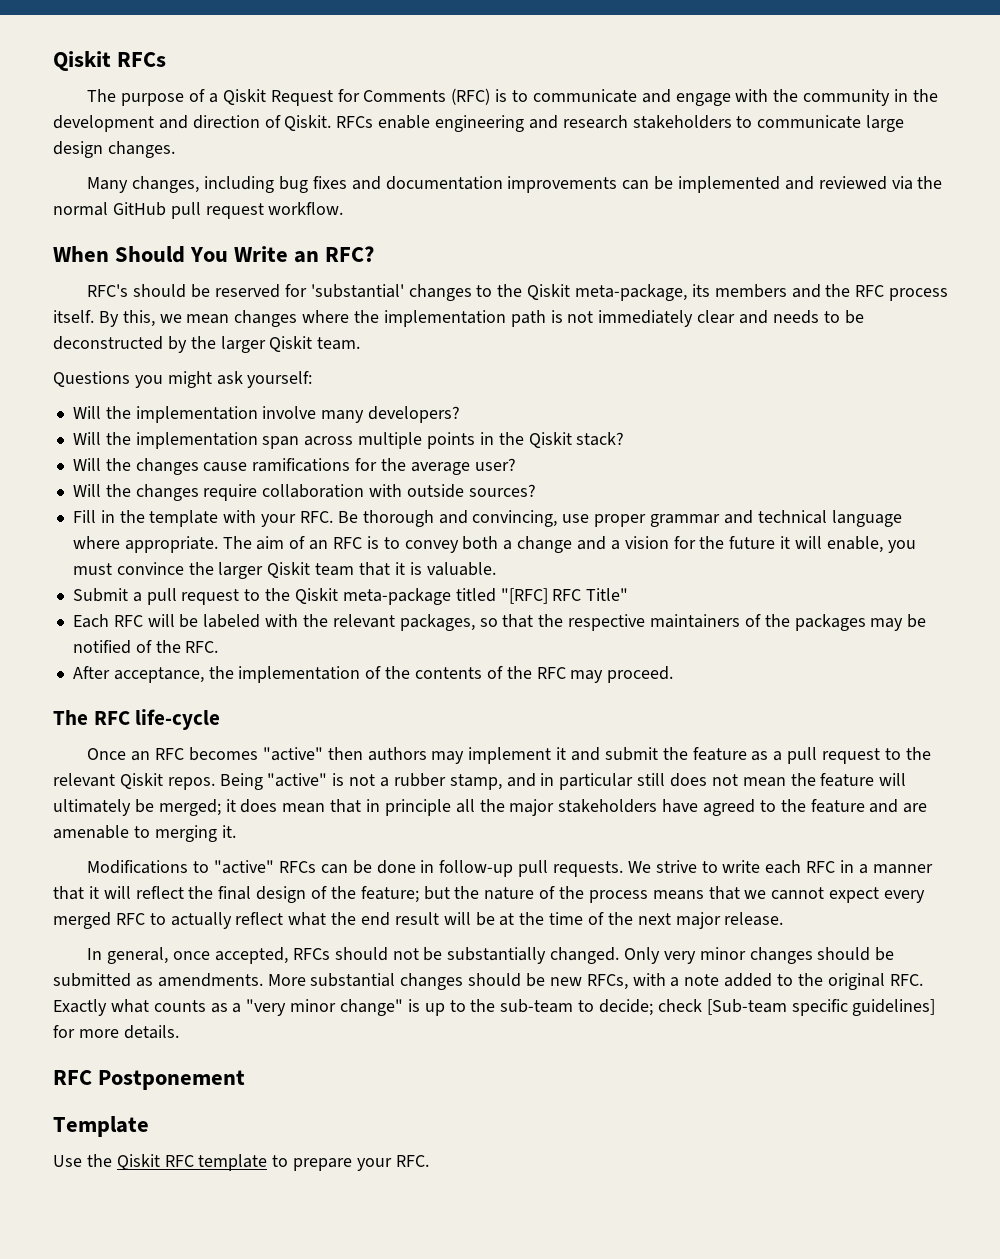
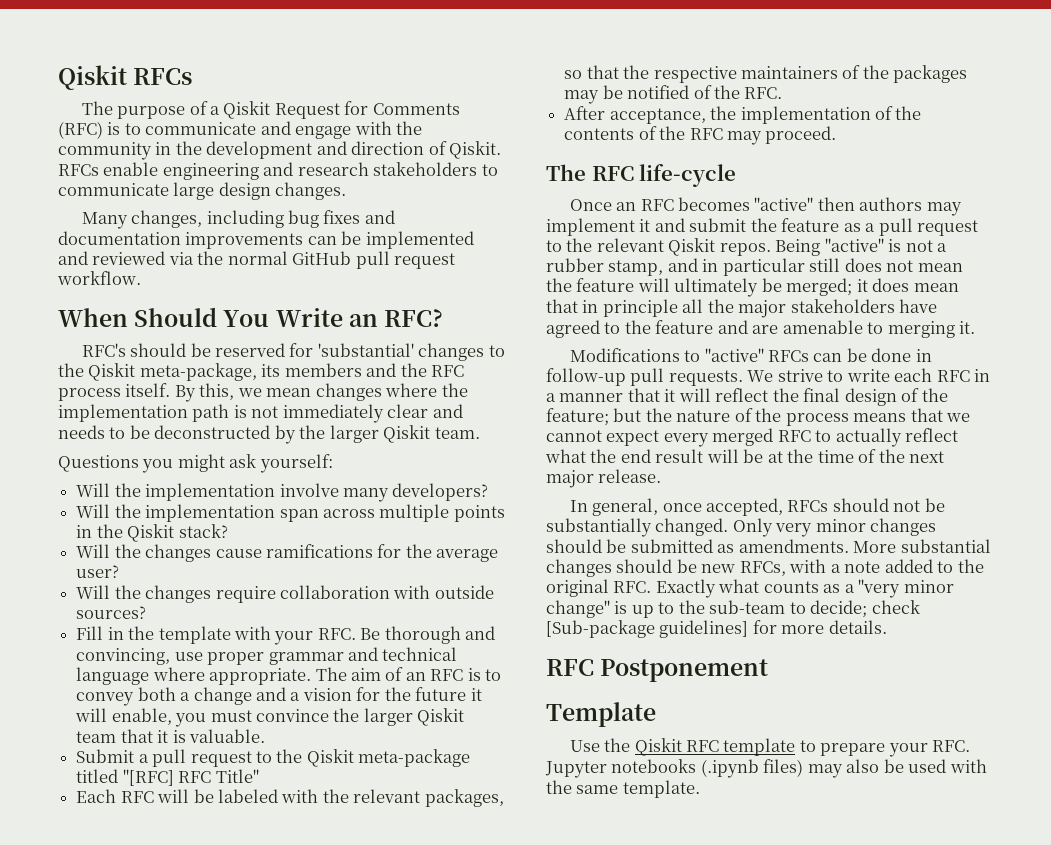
[706,999,848,1016] [Sub-team specific -> [546,620,655,638] [Sub-package
(429, 1161) none -> [545,759,987,778] [546,780,700,798] Jupyter notebooks (.ipynb files) may also be used with the same template.

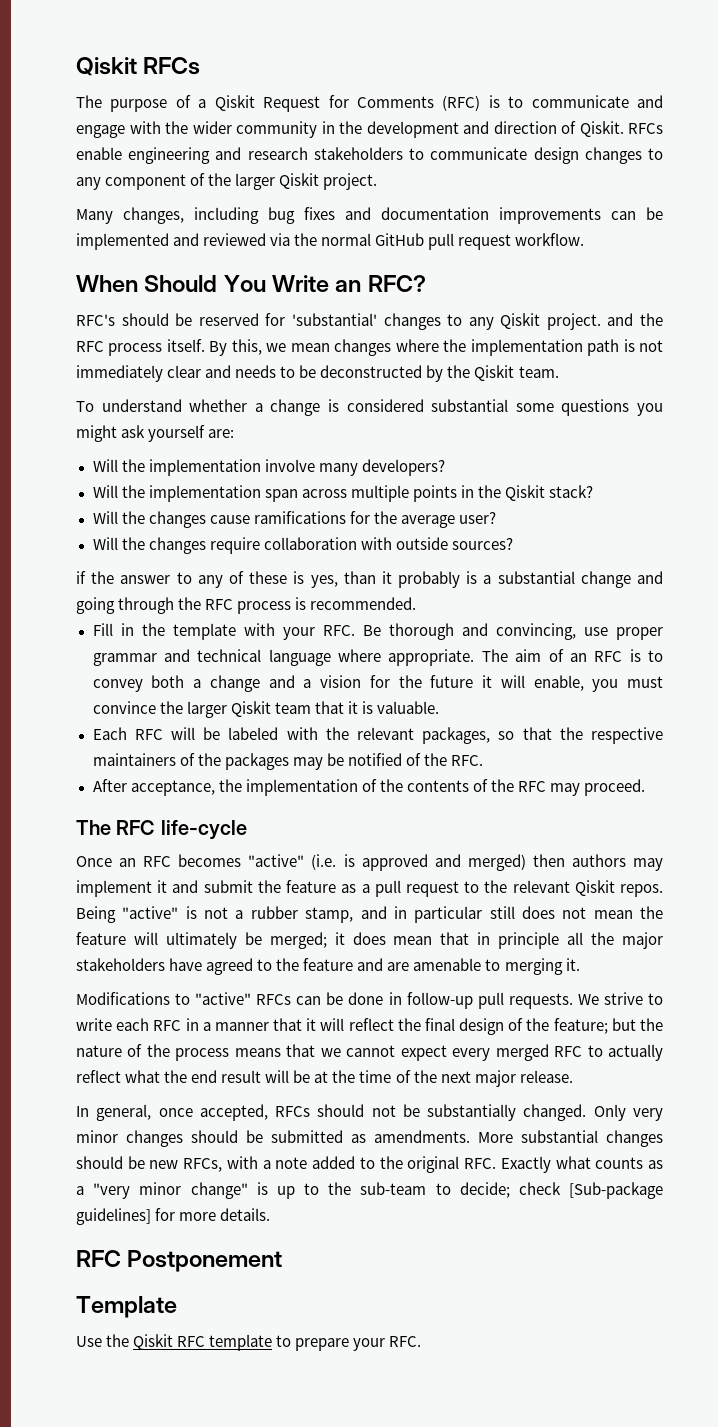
(423, 128) none -> [192,121,232,134] wider
[173,182,347,200] large design changes. -> [533,147,664,164] [76,173,378,190] design changes to any component of the larger Qiskit project.
[58,363,362,381] the Qiskit meta-package, its members -> [468,313,601,330] any Qiskit project.
[329,425,379,443] larger -> (471, 371) none
[58,455,139,472] Questions -> [76,399,630,416] To understand whether a change is considered substantial some questions
[259,454,333,473] yourself: -> [148,425,235,442] yourself are:
(147, 612) none -> [76,571,663,588] [76,597,417,614] // if the answer to any of these is yes, than it probably is a substantial change and going through the RFC process is recommended.
[76,749,471,767] [76,769,259,786] // Submit a pull request to the Qiskit meta-package titled "[RFC] RFC Title" -> (439, 707) none
(814, 204) none -> [311,854,526,871] (i.e. is approved and merged)
[545,759,987,778] [546,780,700,798] Jupyter notebooks (.ipynb files) may also be used with the same template. -> (422, 1341) none

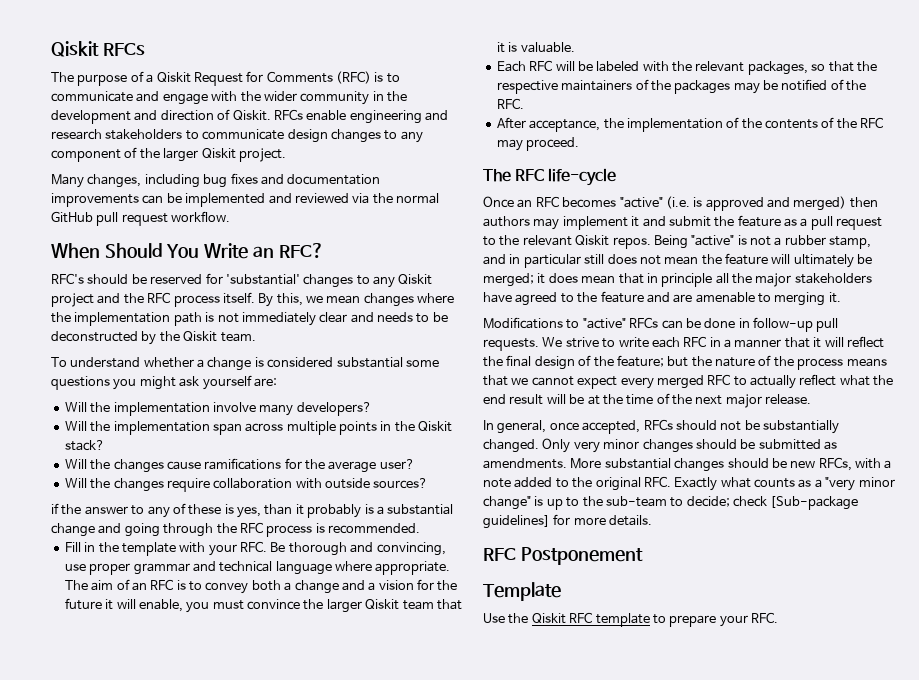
[546,313,601,330] project. -> [51,293,94,307] project

